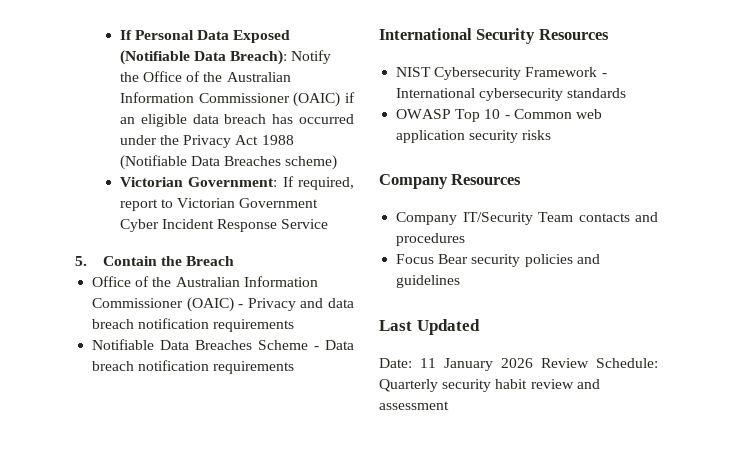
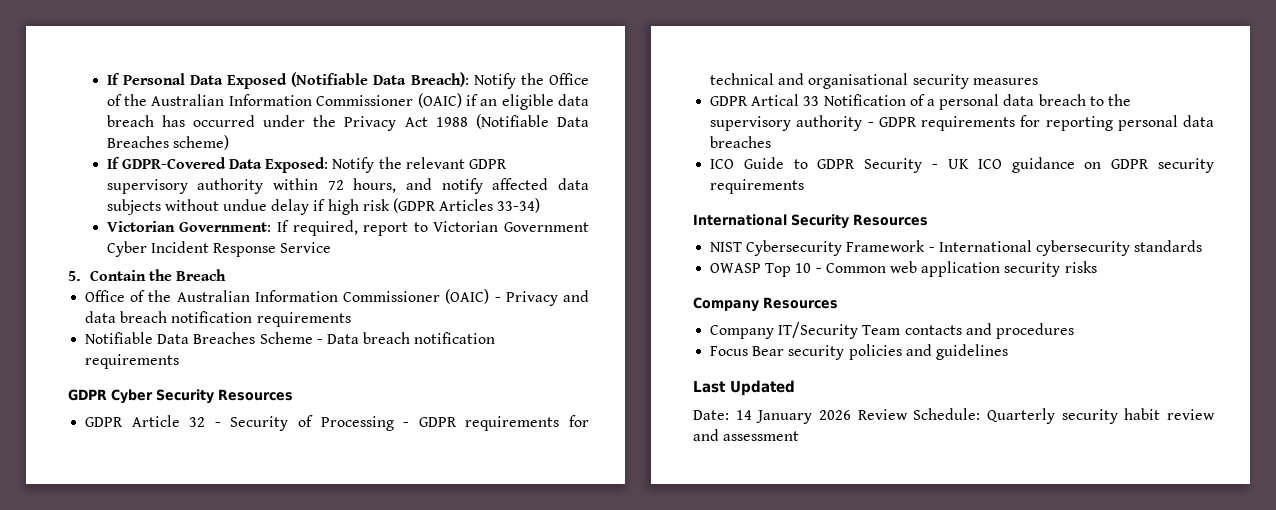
(338, 162) none -> [106,157,507,173] [106,178,589,194] [106,198,541,215] // If GDPR-Covered Data Exposed: Notify the relevant GDPR supervisory authority within 72 hours, and notify affected data subjects without undue delay if high risk (GDPR Articles 33-34)
(295, 367) none -> [68,389,293,404] [85,415,589,431] [710,73,1038,89] [710,94,1131,110] [710,115,1214,131] [710,136,772,148] [710,157,1214,173] [710,179,805,194] // GDPR Cyber Security Resources // GDPR Article 32 - Security of Processing - GDPR requirements for technical and organisational security measures // GDPR Artical 33 Notification of a personal data breach to the supervisory authority - GDPR requirements for reporting personal data breaches // ICO Guide to GDPR Security - UK ICO guidance on GDPR security requirements
[420,358,436,368] 11 -> [735,410,752,420] 14

